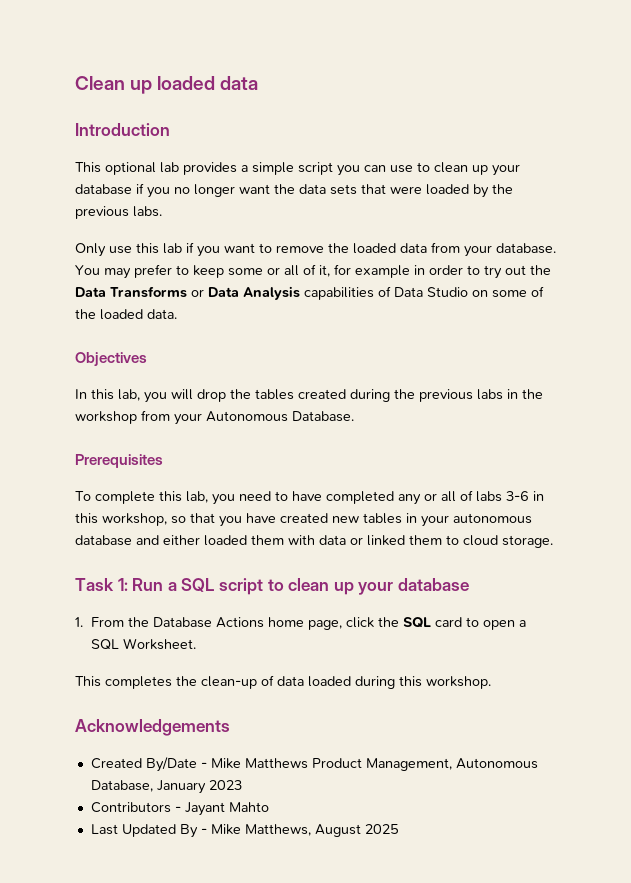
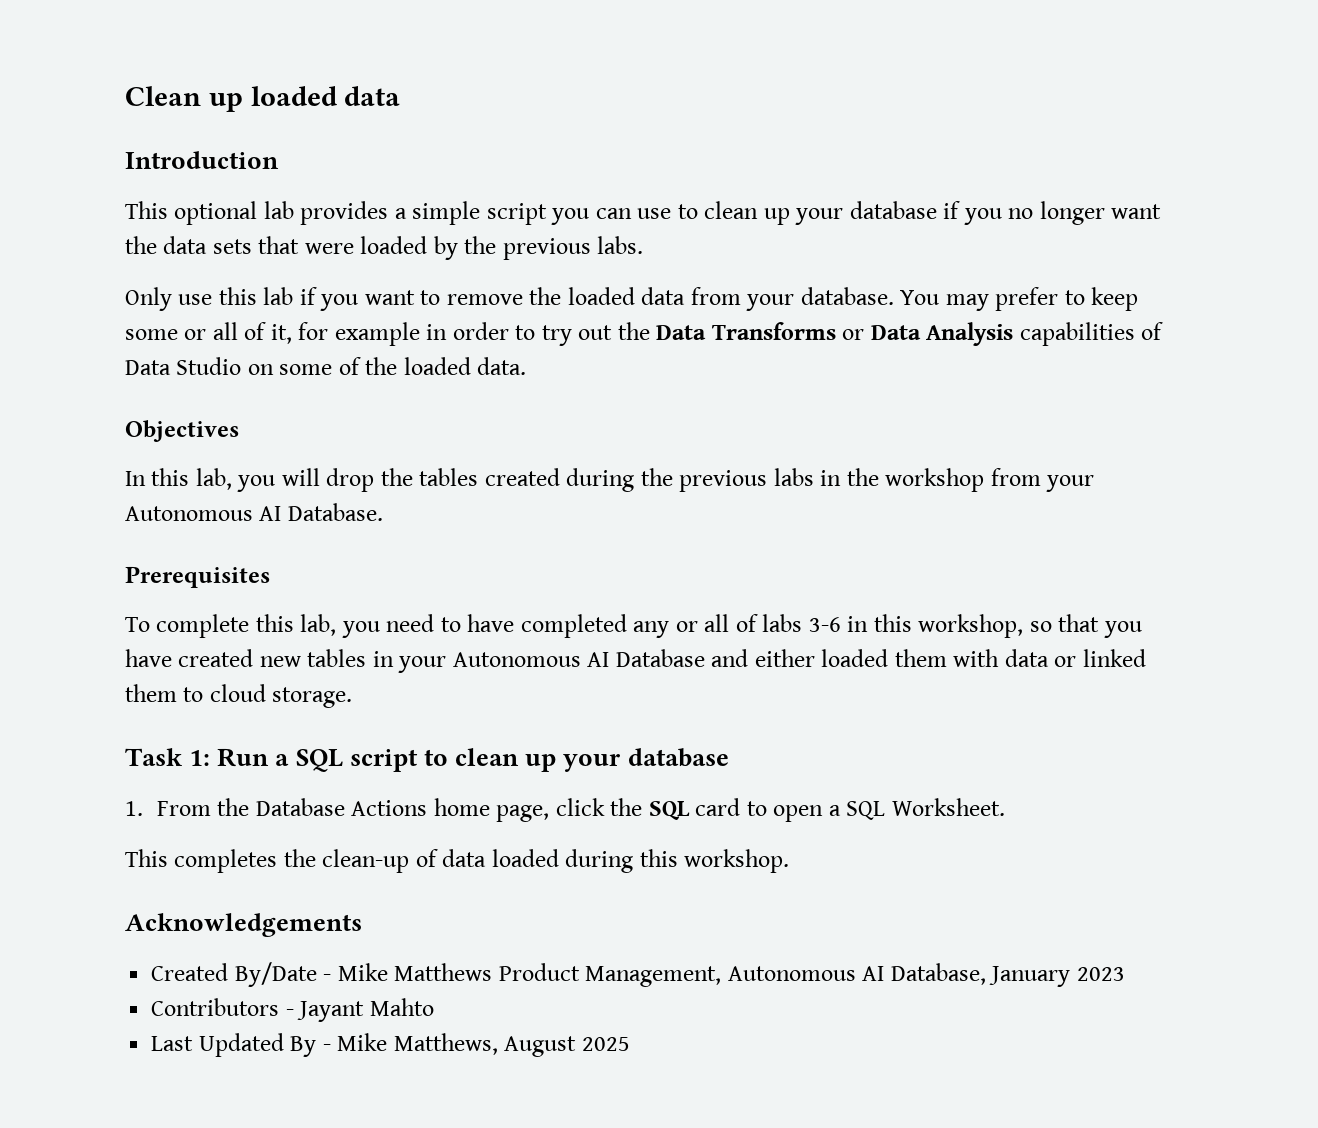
(288, 416) none -> [259,506,282,521] AI
[453,513,532,524] [75,535,132,546] autonomous database -> [452,649,705,667] Autonomous AI Database
(538, 763) none -> [862,966,885,981] AI

